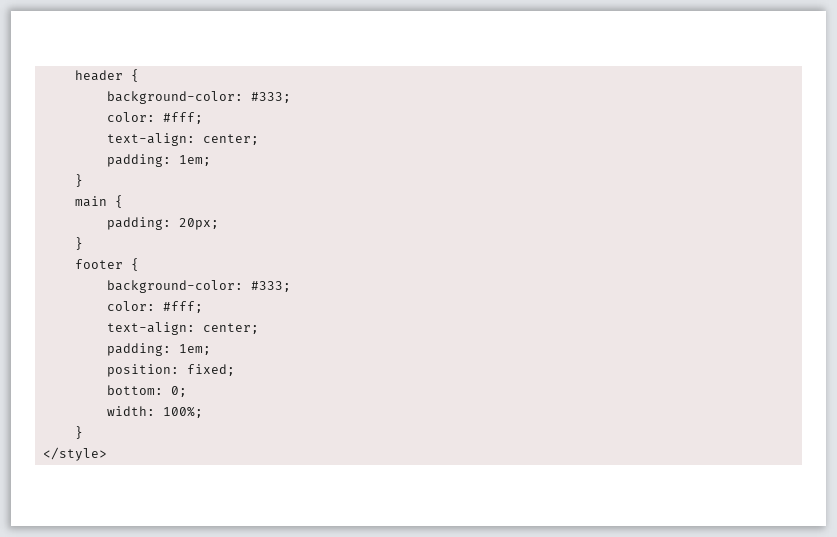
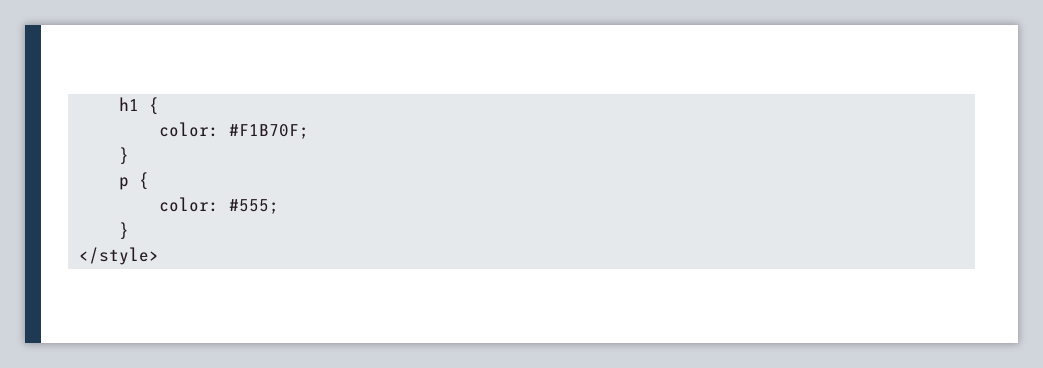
[74,69,139,82] [106,91,291,104] [106,112,203,124] [106,133,259,146] [106,154,211,167] [74,174,83,187] [74,195,123,208] [106,217,219,230] [74,237,83,250] [74,258,139,271] [106,280,291,293] [106,301,203,313] [106,322,259,335] [106,343,211,356] [106,364,235,377] [106,385,187,397] [106,406,203,418] header { // background-color: #333; // color: #fff; // text-align: center; // padding: 1em; // } // main { // padding: 20px; // } // footer { // background-color: #333; // color: #fff; // text-align: center; // padding: 1em; // position: fixed; // bottom: 0; // width: 100%; -> [119,97,160,115] [159,122,310,139] [119,147,130,165] [119,172,150,190] [159,197,280,214] h1 { // color: #F1B70F; // } // p { // color: #555;

